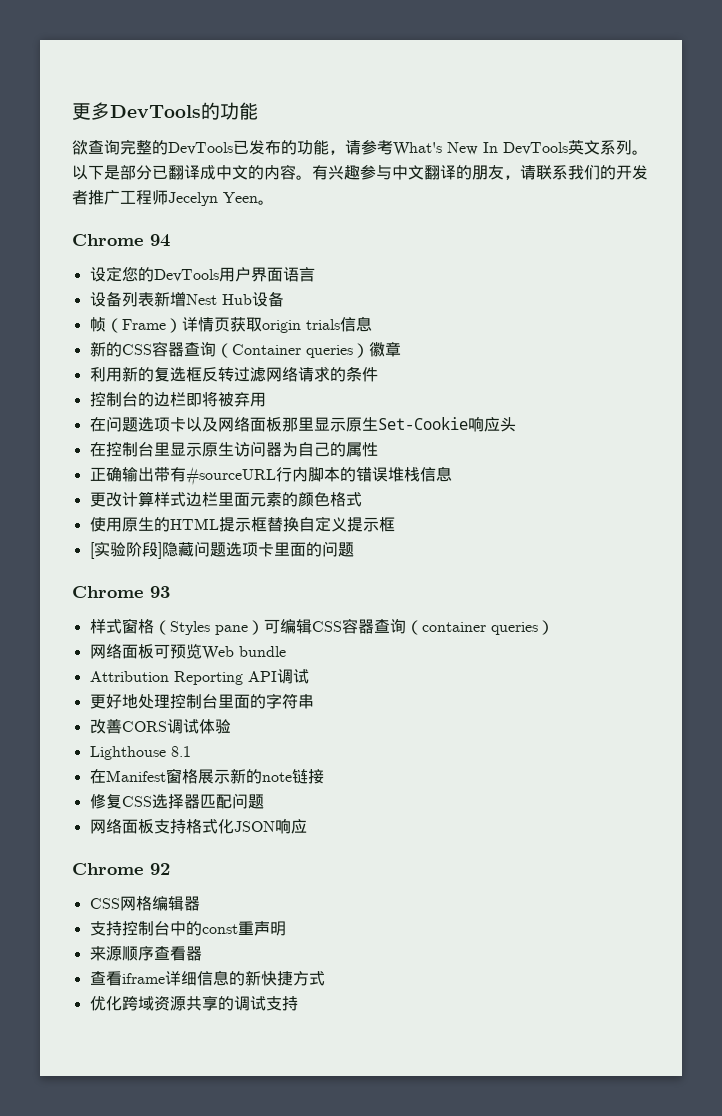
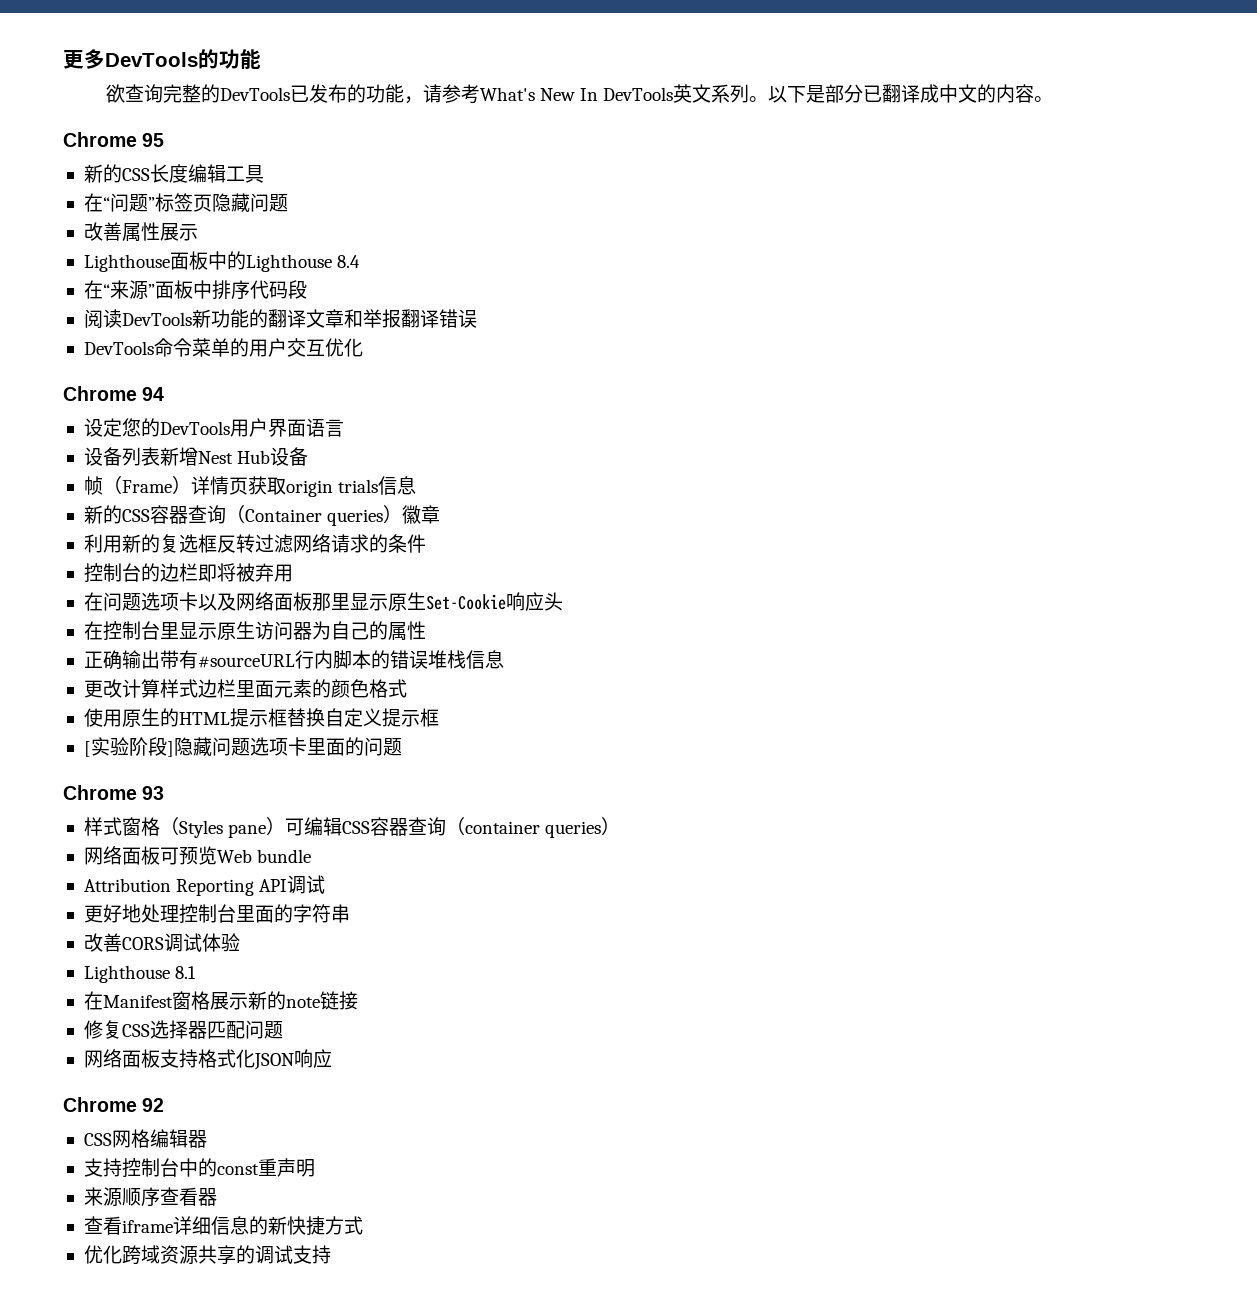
[312,165,648,180] [72,190,274,206] 有兴趣参与中文翻译的朋友，请联系我们的开发者推广工程师Jecelyn Yeen。 -> [63,132,165,147] [83,164,264,183] [83,193,288,213] [83,222,198,242] [83,251,361,272] [83,280,307,300] [83,309,477,328] [83,338,363,357] // Chrome 95 // 新的CSS长度编辑工具 // 在“问题”标签页隐藏问题 // 改善属性展示 // Lighthouse面板中的Lighthouse 8.4 // 在“来源”面板中排序代码段 // 阅读DevTools新功能的翻译文章和举报翻译错误 // DevTools命令菜单的用户交互优化

